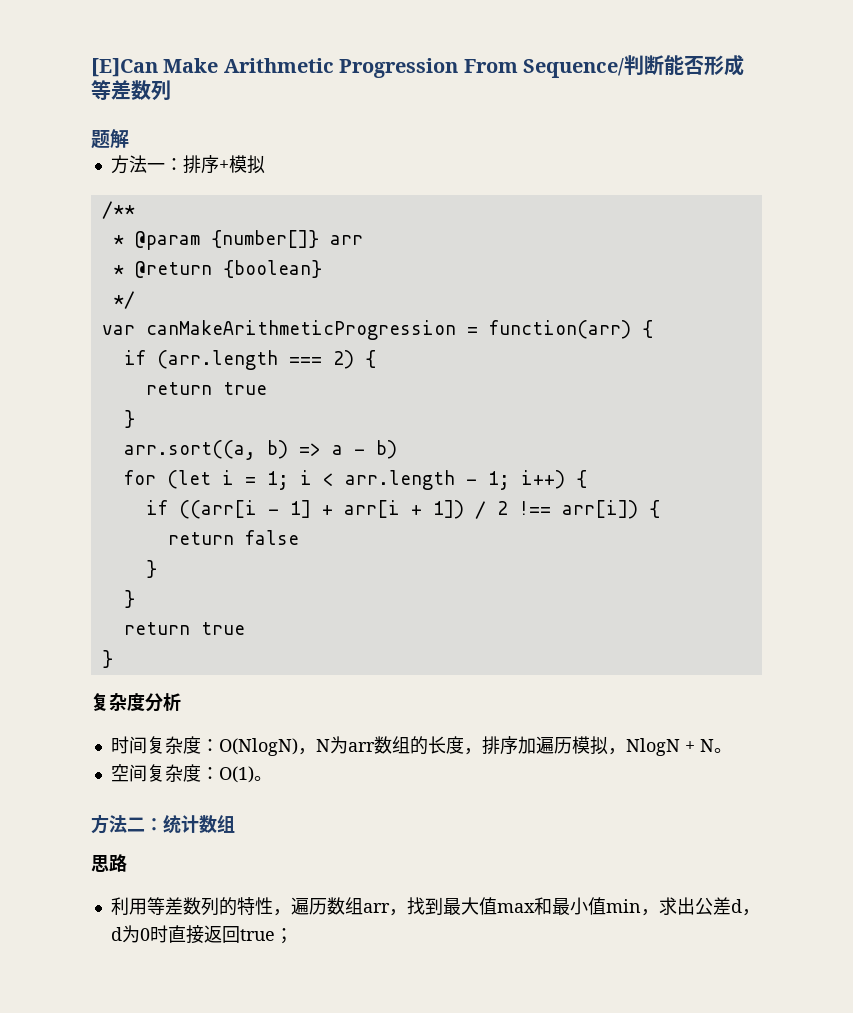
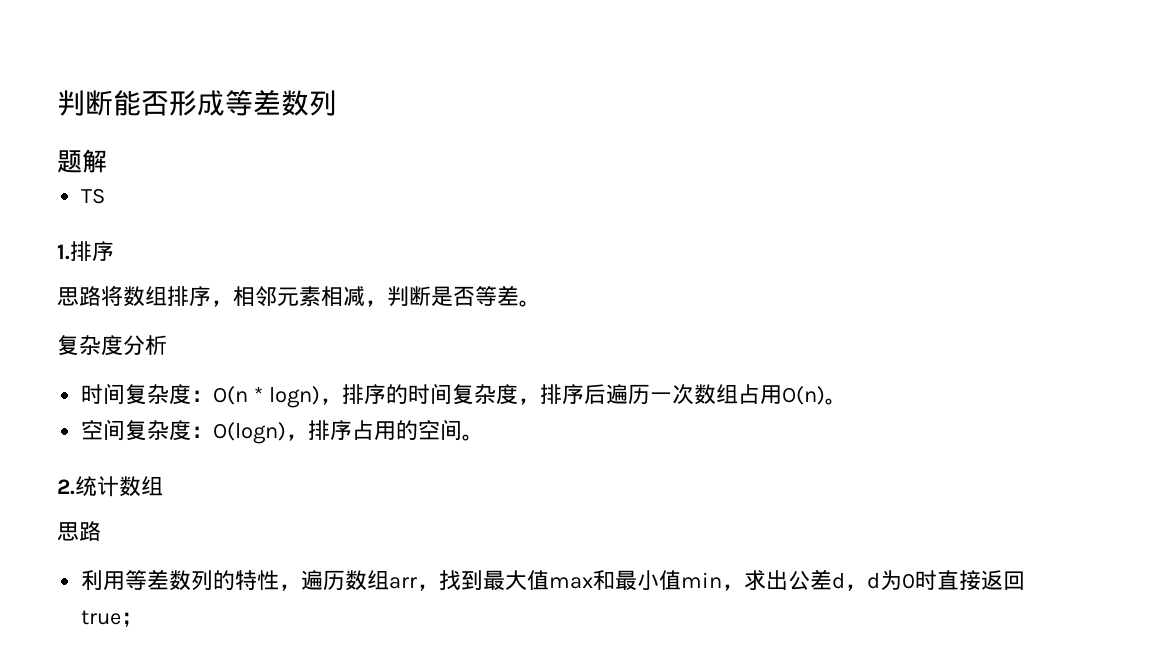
[91,58,624,78] [E]Can Make Arithmetic Progression From Sequence/ -> (57, 103) none
[110,155,265,174] [101,201,135,219] [112,230,363,250] [112,260,322,278] [112,291,135,309] [101,320,653,340] [123,350,376,370] [145,382,267,395] [123,410,135,428] [123,440,397,460] [123,470,587,490] [145,500,660,519] [167,530,299,545] [145,560,157,578] [123,590,135,608] [123,622,245,635] [101,650,113,668] 方法一：排序+模拟 // /** // * @param {number[]} arr // * @return {boolean} // */ // var canMakeArithmeticProgression = function(arr) { // if (arr.length === 2) { // return true // } // arr.sort((a, b) => a - b) // for (let i = 1; i < arr.length - 1; i++) { // if ((arr[i - 1] + arr[i + 1]) / 2 !== arr[i]) { // return false // } // } // return true // } -> [81,188,106,204] [57,241,114,261] [57,285,541,307] TS // 1.排序 // 思路将数组排序，相邻元素相减，判断是否等差。
[218,736,714,756] O(NlogN)，N为arr数组的长度，排序加遍历模拟，NlogN + N -> [213,383,826,408] O(n * logn)，排序的时间复杂度，排序后遍历一次数组占用O(n)
[218,766,272,783] [91,814,163,834] O(1)。 // 方法二： -> [213,419,485,444] [57,479,75,495] O(logn)，排序占用的空间。 // 2.

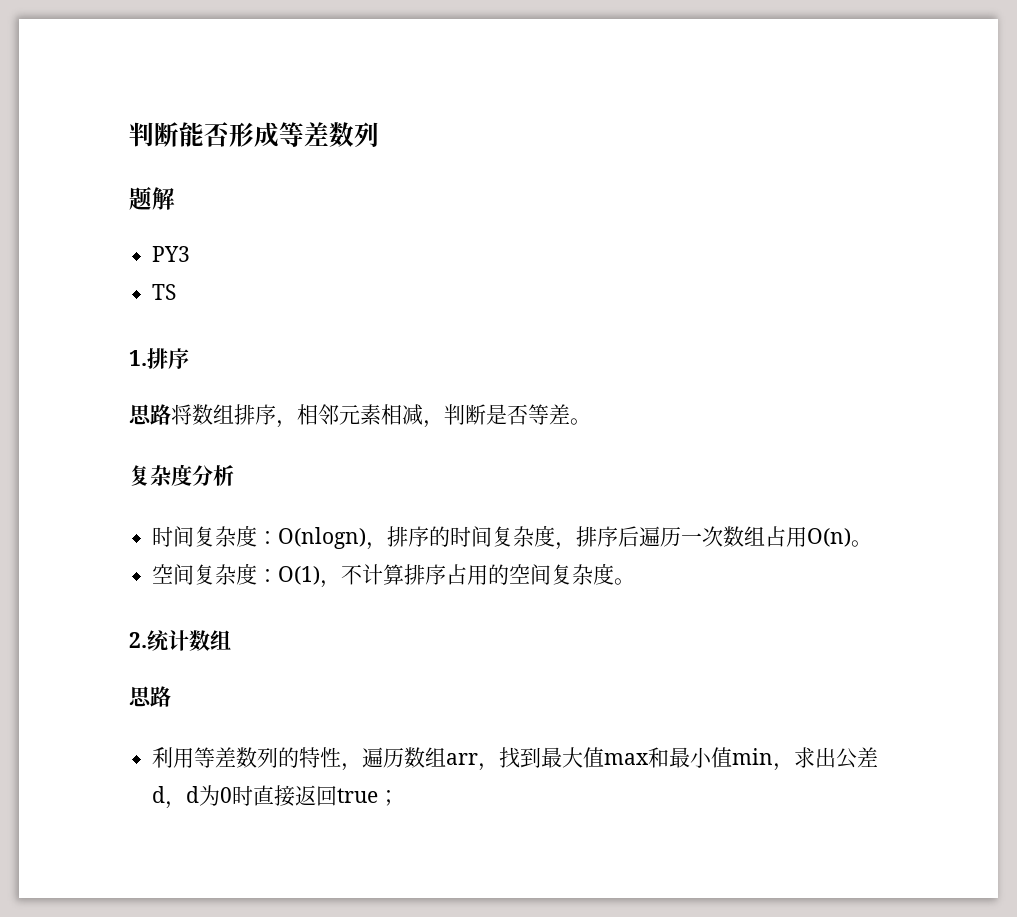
(107, 161) none -> [152,246,191,262] // PY3
[213,386,321,408] O(n * logn) -> [278,527,367,549] O(nlogn)
[213,422,309,444] O(logn)， -> [278,564,405,588] O(1)，不计算
(463, 430) none -> [551,563,615,585] 复杂度

